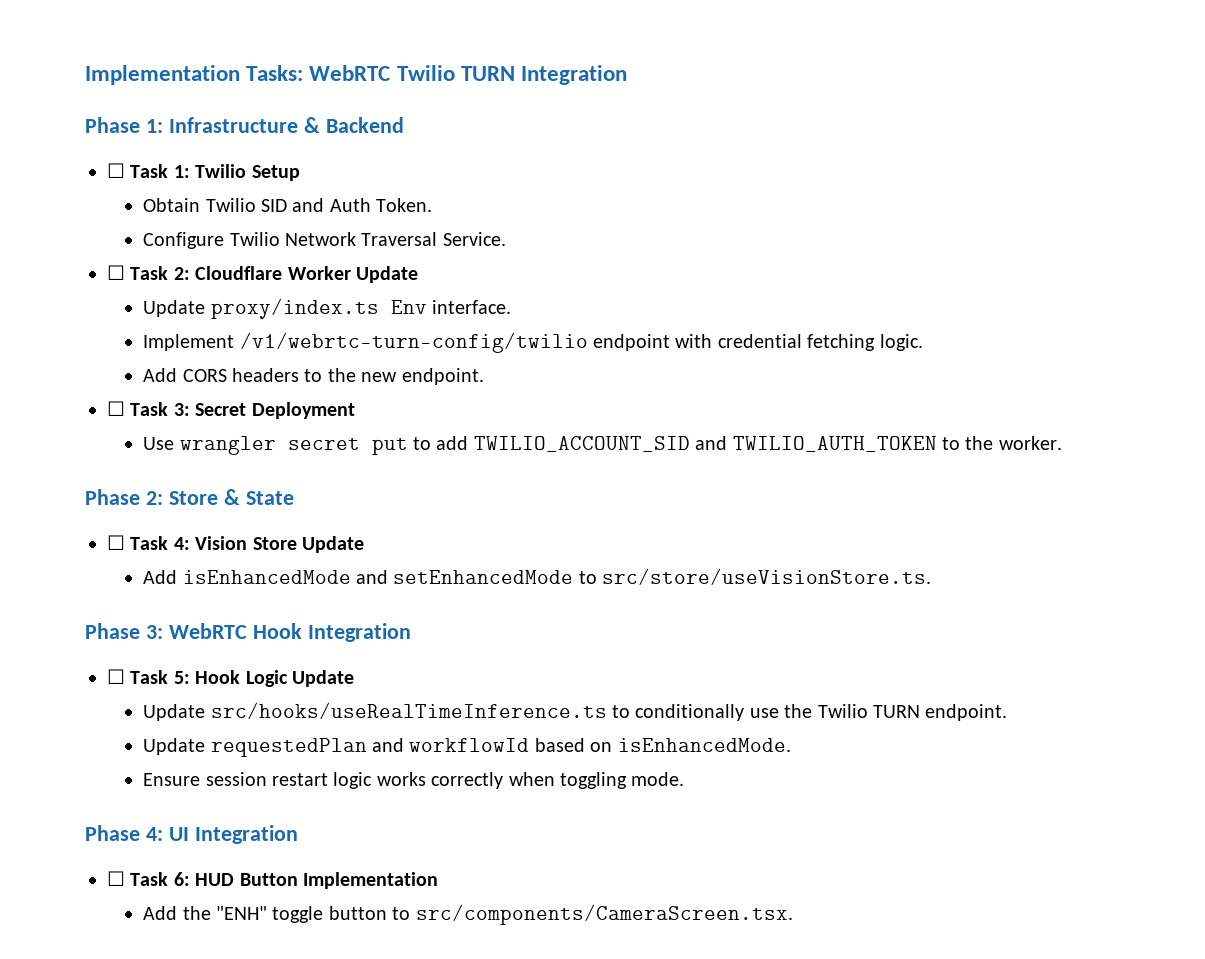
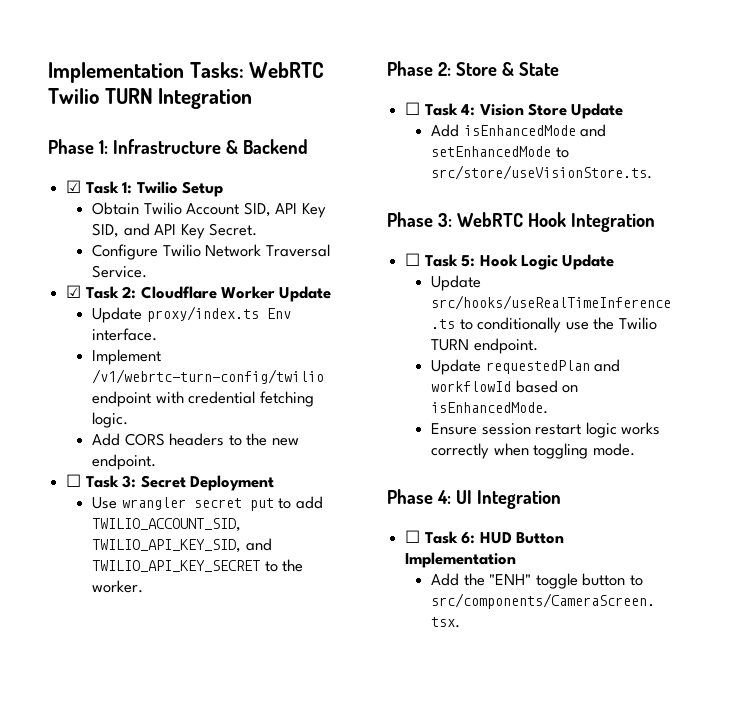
[107,163,125,178] ☐ -> [66,180,82,193] ☑
[261,198,433,212] SID and Auth Token. -> [186,202,326,218] [92,223,258,239] Account SID, API Key SID, and API Key Secret.
[107,265,125,280] ☐ -> [66,285,82,298] ☑
[473,436,937,452] TWILIO_ACCOUNT_SID and TWILIO_AUTH_TOKEN -> [92,518,242,532] [92,538,272,553] [92,560,261,572] TWILIO_ACCOUNT_SID, TWILIO_API_KEY_SID, and TWILIO_API_KEY_SECRET

